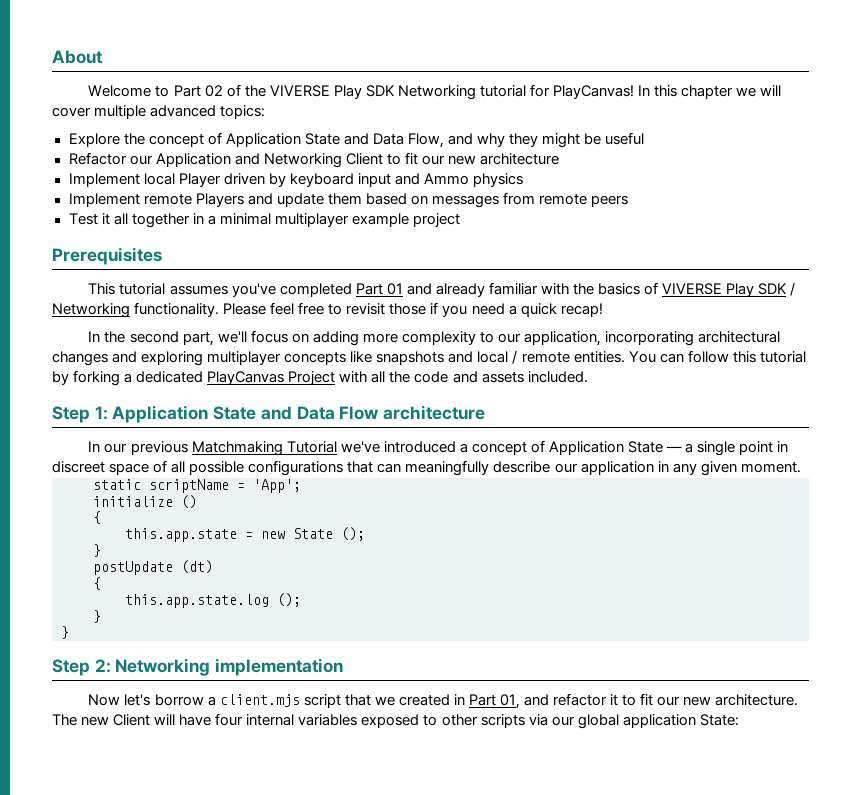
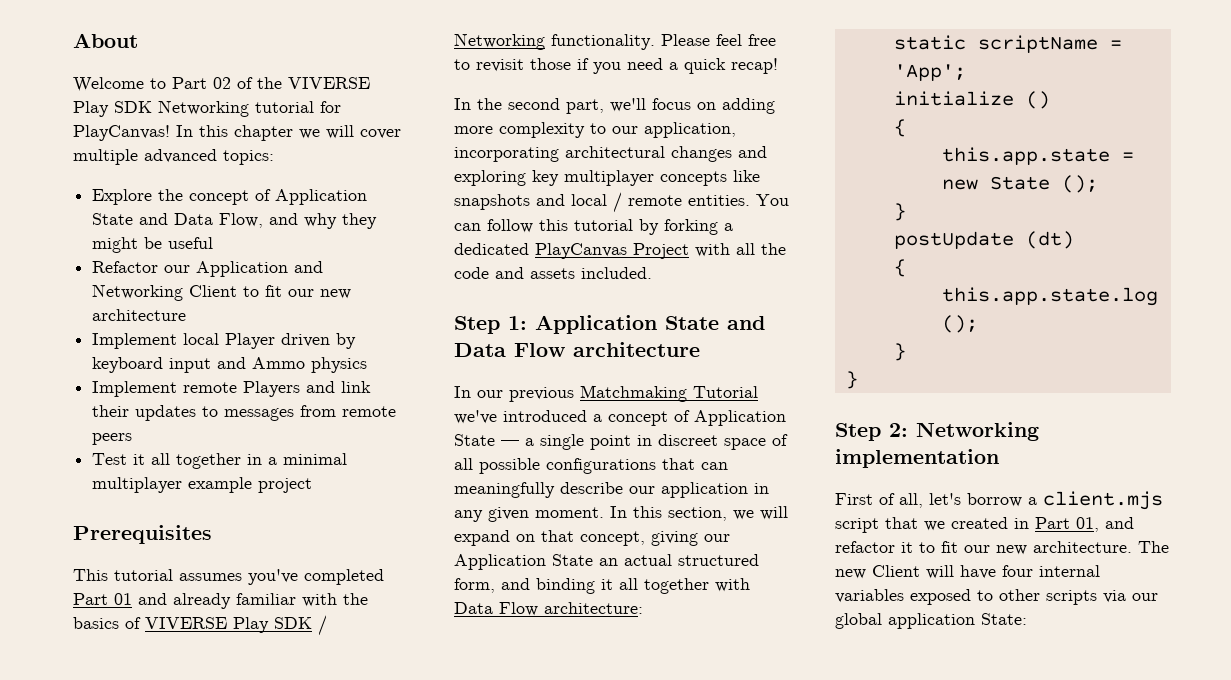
[276,193,428,207] update them based on -> [341,381,372,393] [92,405,219,421] link their updates to
(204, 358) none -> [532,170,559,186] key
(801, 467) none -> [610,506,788,521] [454,530,730,546] [454,554,759,570] [454,578,750,594] [454,602,643,616] In this section, we will expand on that concept, giving our Application State an actual structured form, and binding it all together with Data Flow architecture:
[88,694,121,706] Now -> [835,493,923,508] First of all,

